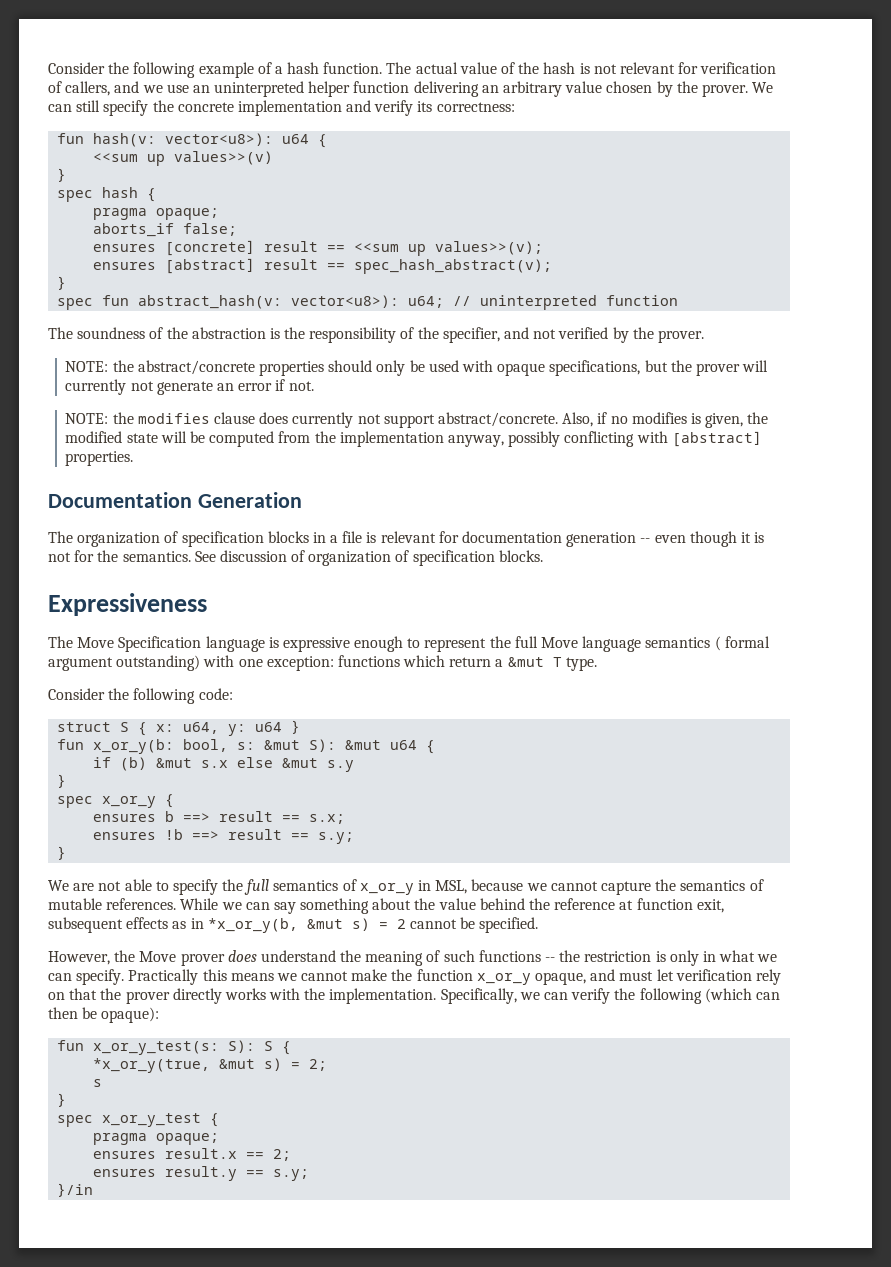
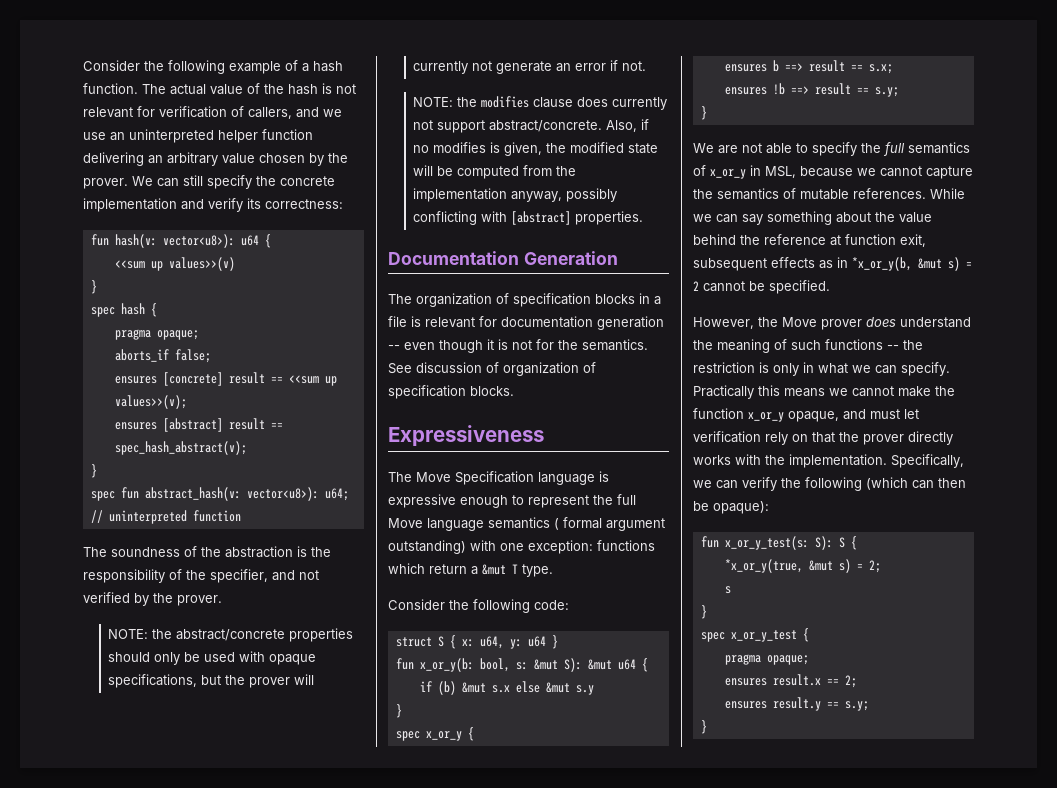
[57,1183,94,1197] }/in -> [700,720,707,734] }

